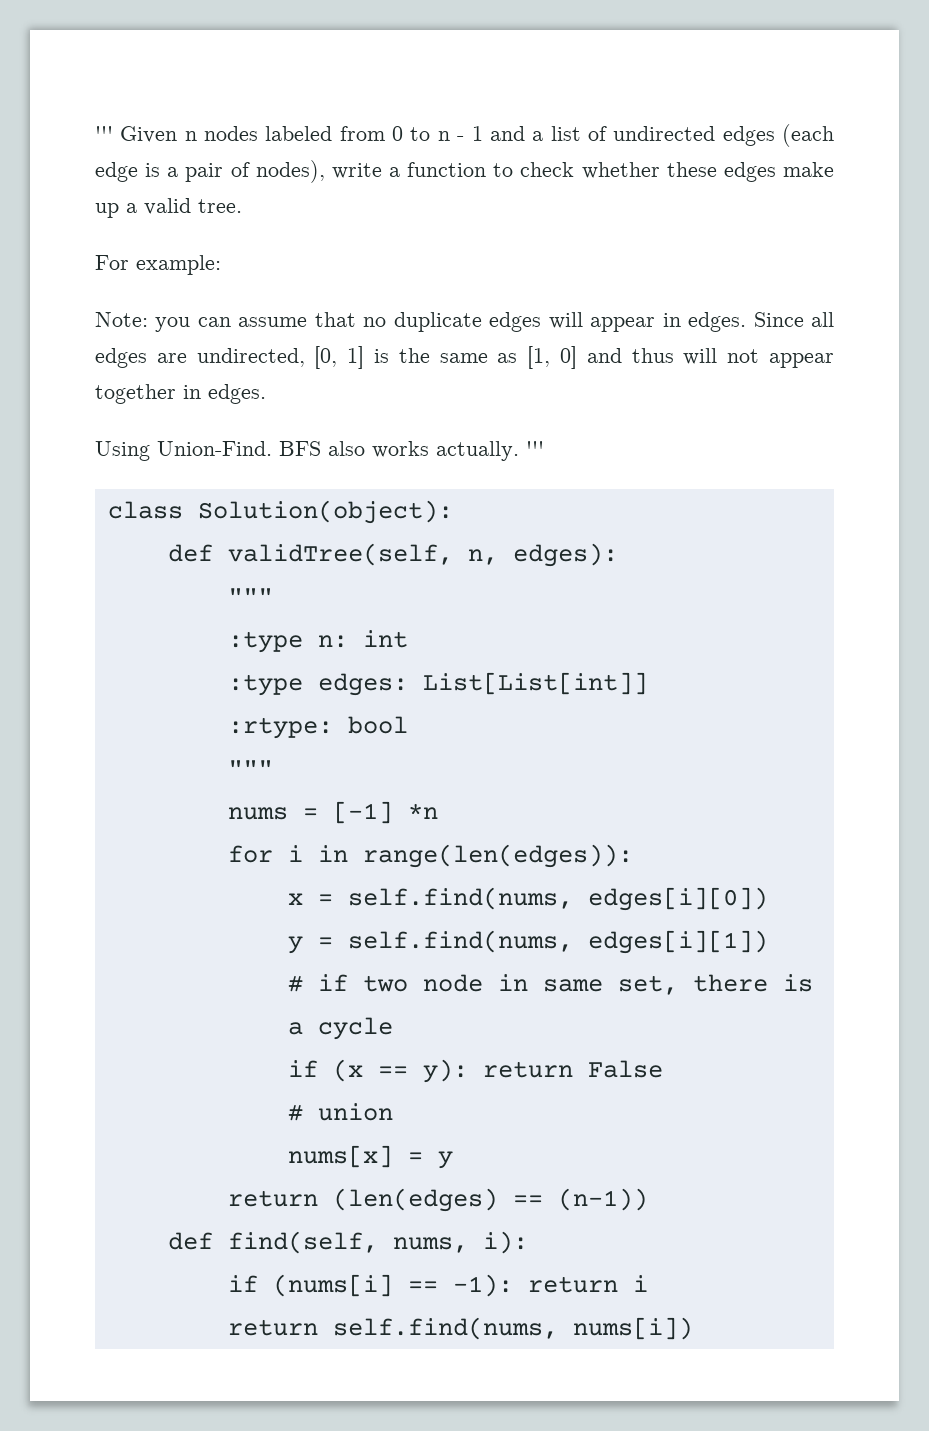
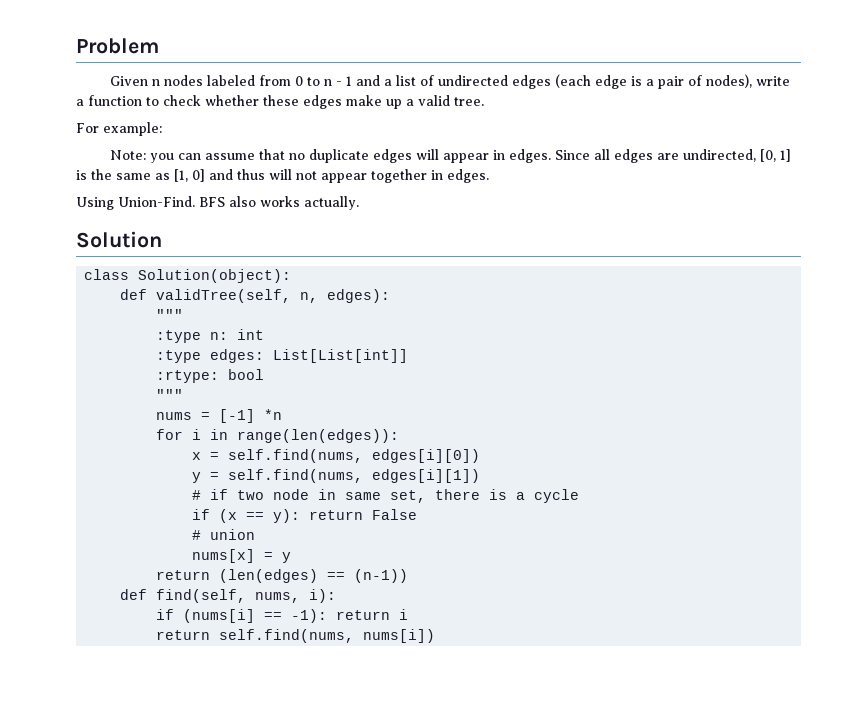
[95,126,113,141] ''' -> [76,38,159,54] Problem //
[526,441,544,456] ''' -> [76,231,162,248] // Solution

